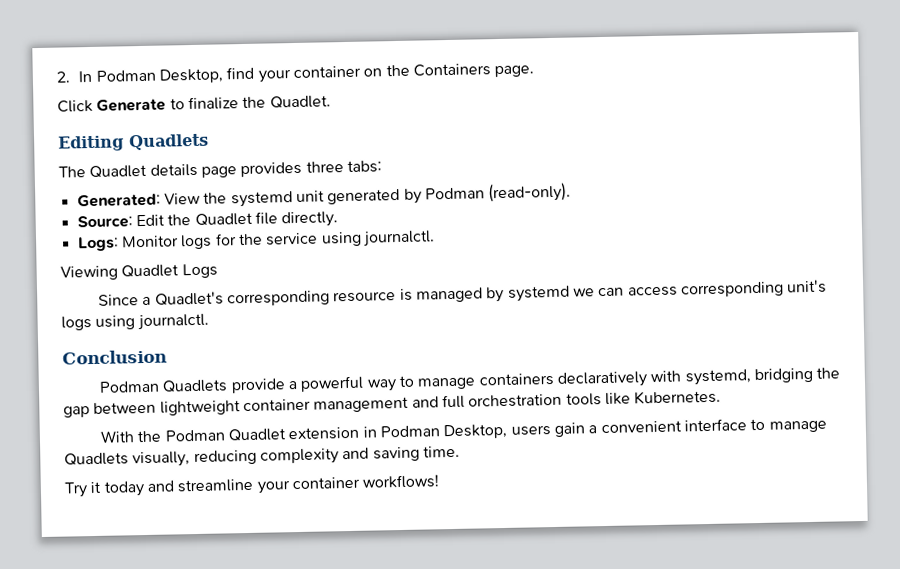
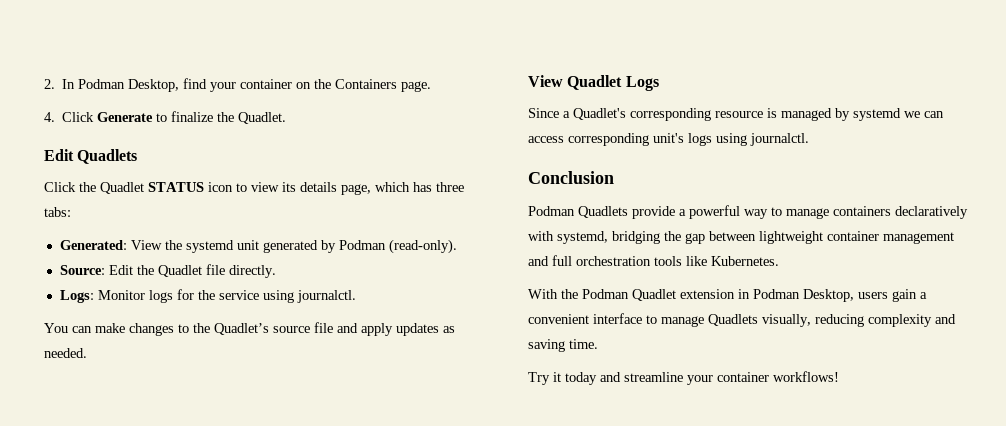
(535, 71) none -> [44,112,55,122] 4.
[58,135,124,152] Editing -> [44,149,74,161] Edit
[58,161,303,179] The Quadlet details page provides -> [44,182,432,195] Click the Quadlet STATUS icon to view its details page, which has
[60,265,118,281] Viewing -> [44,322,455,336] [44,348,87,358] [528,75,563,87] You can make changes to the Quadlet’s source file and apply updates as needed. // View

